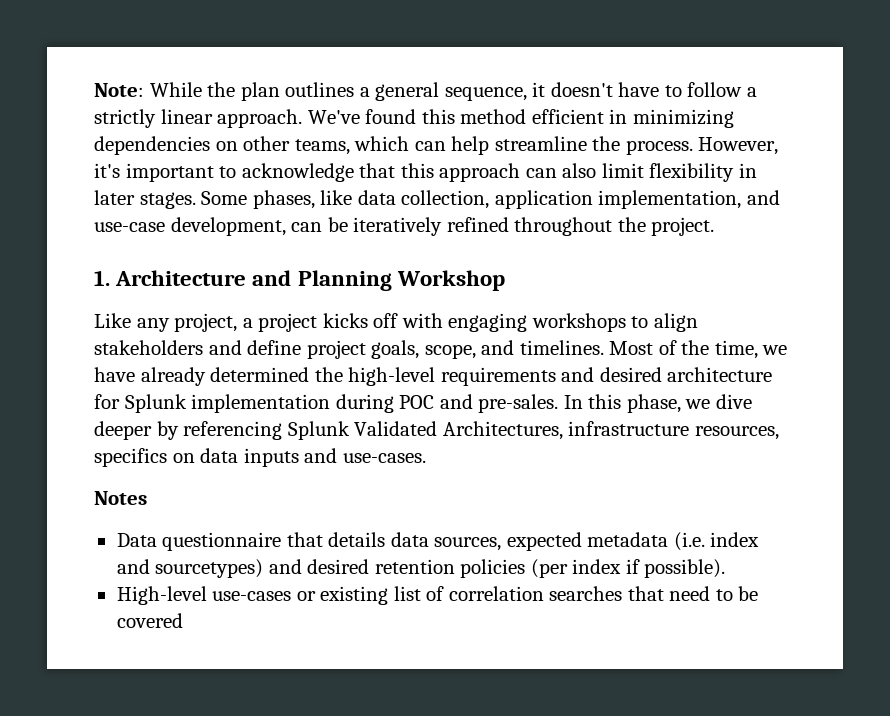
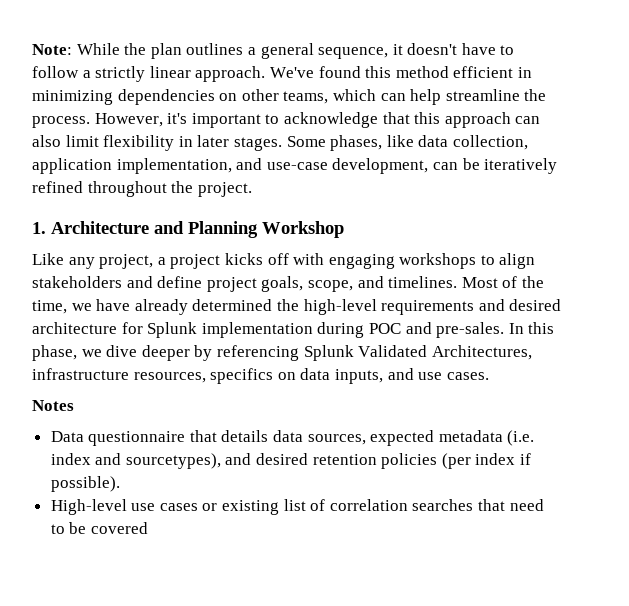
[243,448,426,467] inputs and use-cases. -> [334,368,489,384] inputs, and use cases.
[155,559,264,578] sourcetypes) -> [125,453,221,469] sourcetypes),
[212,591,292,601] use-cases -> [131,503,198,511] use cases

